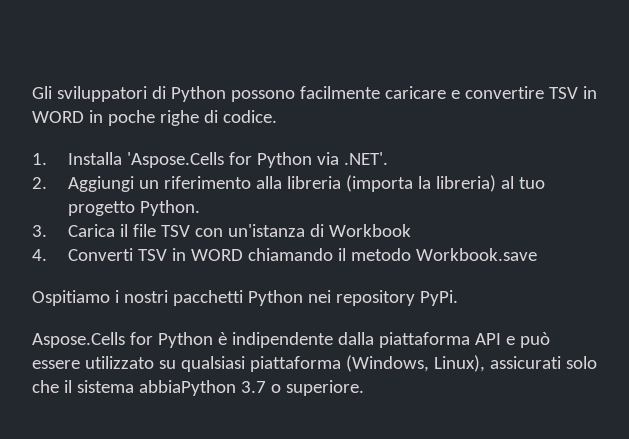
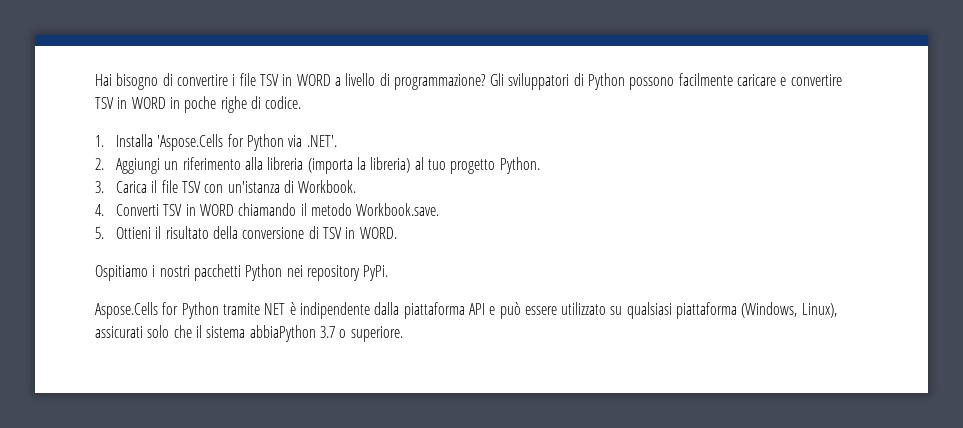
(32, 92) none -> [95,73,486,90] Hai bisogno di convertire i file TSV in WORD a livello di programmazione?
[328,224,411,237] Workbook -> [298,180,357,193] Workbook.
[415,248,537,261] Workbook.save -> [356,203,440,216] [95,226,397,239] Workbook.save. // 5. Ottieni il risultato della conversione di TSV in WORD.
(213, 340) none -> [222,303,286,315] tramite NET

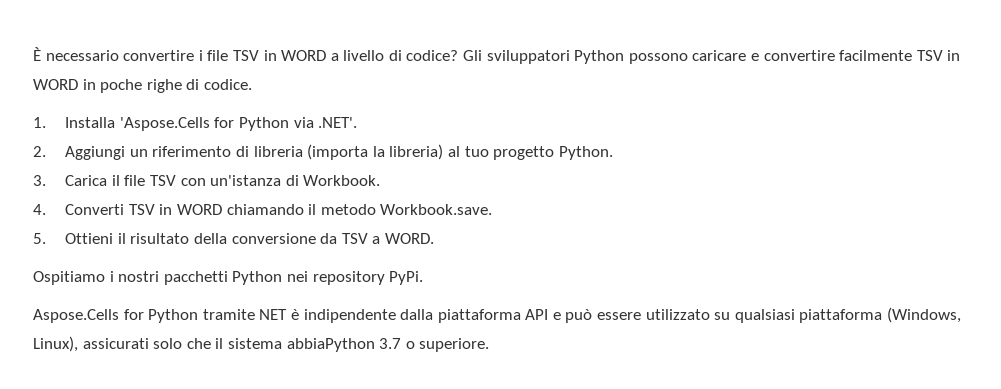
[95,73,173,90] Hai bisogno di -> [33,47,119,61] È necessario
[393,74,486,90] programmazione? -> [406,50,459,61] codice?
[573,73,584,86] di -> (570, 57) none
[678,73,733,86] facilmente -> (688, 58) none
(842, 80) none -> [839,50,913,61] facilmente
[245,157,264,170] alla -> [235,146,249,157] di
[308,226,356,239] di TSV in -> [320,233,381,244] da TSV a

